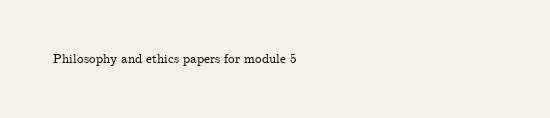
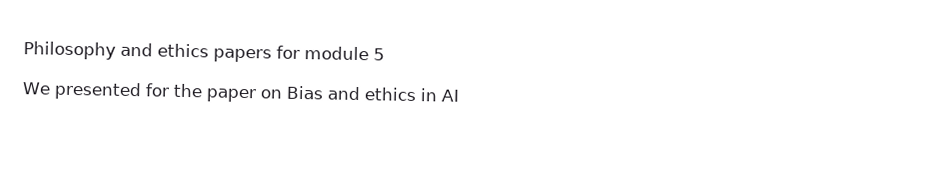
(297, 58) none -> [22,81,459,103] // We presented for the paper on Bias and ethics in AI

